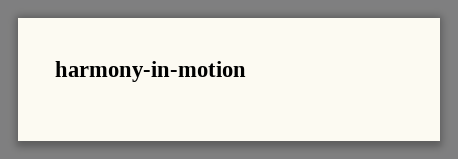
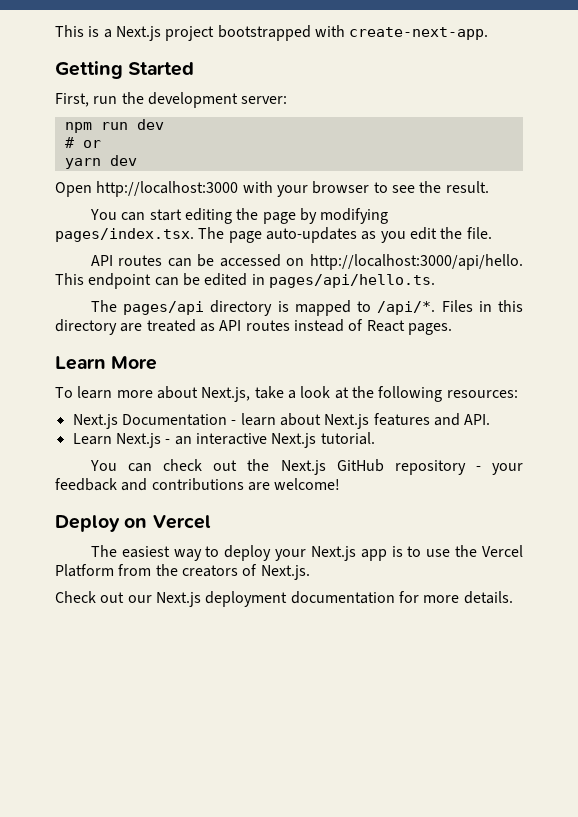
[55,61,246,82] harmony-in-motion -> [55,25,489,41] [55,61,195,79] [55,92,288,108] [64,119,164,133] [64,137,101,148] [64,155,137,169] [55,181,489,197] [89,208,389,224] [55,227,492,243] [90,254,523,270] [55,273,435,289] [90,300,523,316] [55,319,452,335] [55,356,158,370] [55,386,518,402] [72,413,491,429] [72,432,375,448] [89,459,523,475] [55,478,341,491] [55,515,211,532] [90,545,524,561] [55,564,310,580] [55,591,513,607] This is a Next.js project bootstrapped with create-next-app. // Getting Started // First, run the development server: // npm run dev // # or // yarn dev // Open http://localhost:3000 with your browser to see the result. // You can start editing the page by modifying pages/index.tsx. The page auto-updates as you edit the file. // API routes can be accessed on http://localhost:3000/api/hello. This endpoint can be edited in pages/api/hello.ts. // The pages/api directory is mapped to /api/*. Files in this directory are treated as API routes instead of React pages. // Learn More // To learn more about Next.js, take a look at the following resources: // Next.js Documentation - learn about Next.js features and API. // Learn Next.js - an interactive Next.js tutorial. // You can check out the Next.js GitHub repository - your feedback and contributions are welcome! // Deploy on Vercel // The easiest way to deploy your Next.js app is to use the Vercel Platform from the creators of Next.js. // Check out our Next.js deployment documentation for more details.

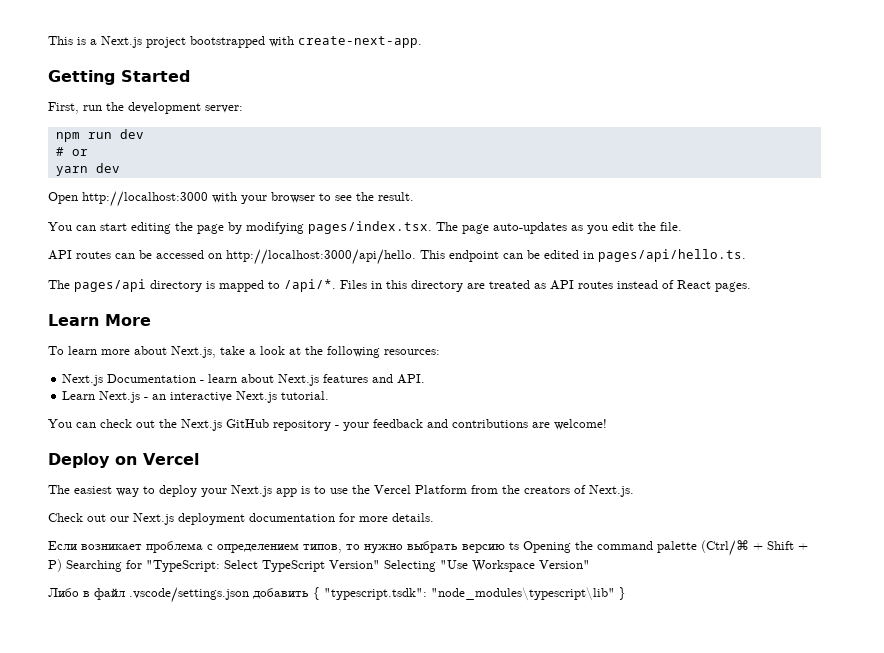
(513, 597) none -> [48,540,808,556] [48,559,590,572] [48,587,626,603] // Если возникает проблема с определением типов, то нужно выбрать версию ts Opening the command palette (Ctrl/⌘ + Shift + P) Searching for "TypeScript: Select TypeScript Version" Selecting "Use Workspace Version" // Либо в файл .vscode/settings.json добавить { "typescript.tsdk": "node_modules\typescript\lib" }

